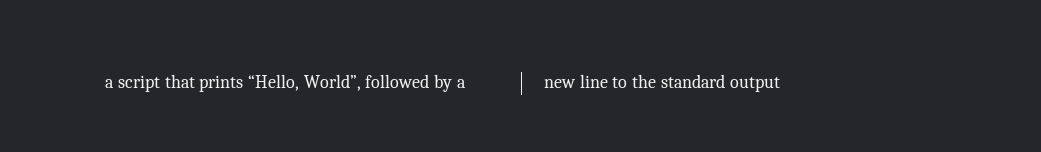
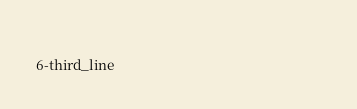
[105,74,780,92] a script that prints “Hello, World”, followed by a new line to the standard output -> [36,59,114,71] 6-third_line

